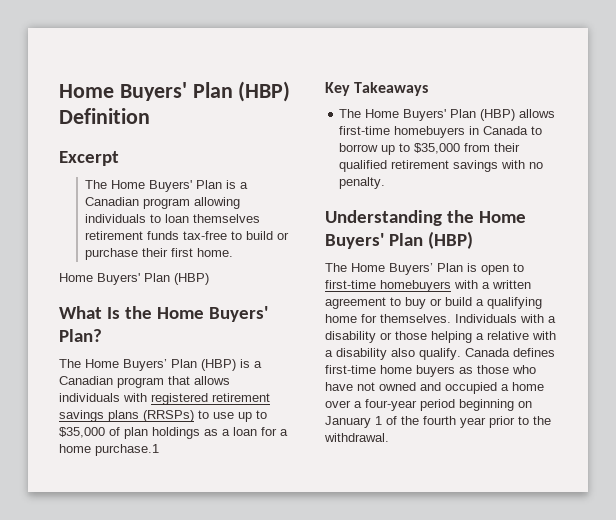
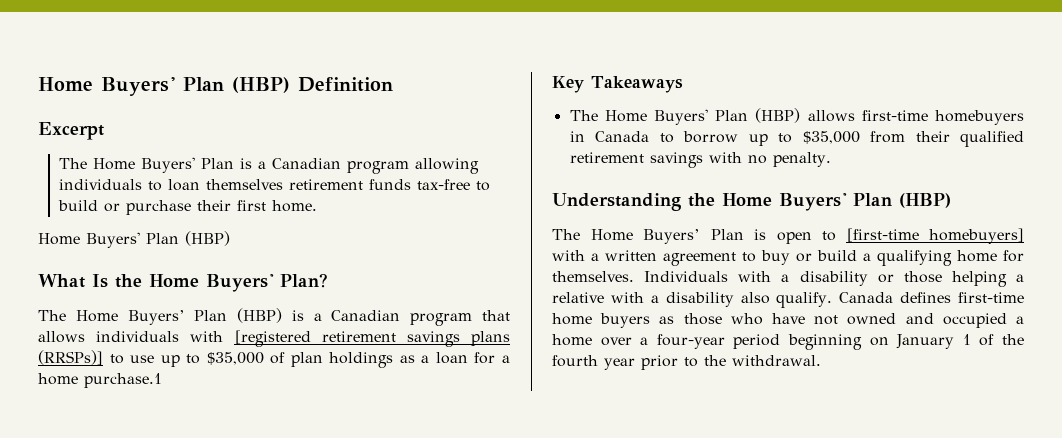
[151,393,208,405] registered -> [234,330,311,347] [registered
[143,410,194,422] (RRSPs) -> [38,350,103,365] (RRSPs)]
[325,280,451,292] first-time homebuyers -> [846,228,1024,244] [first-time homebuyers]

